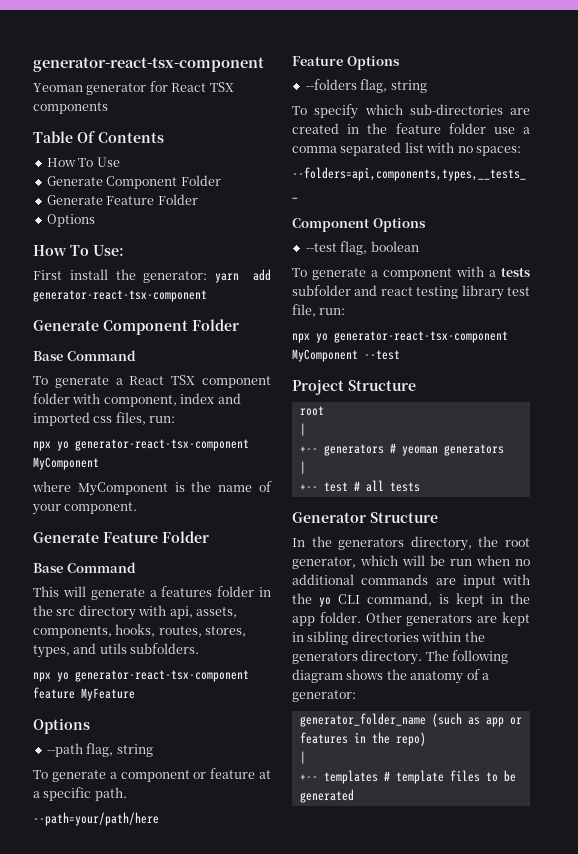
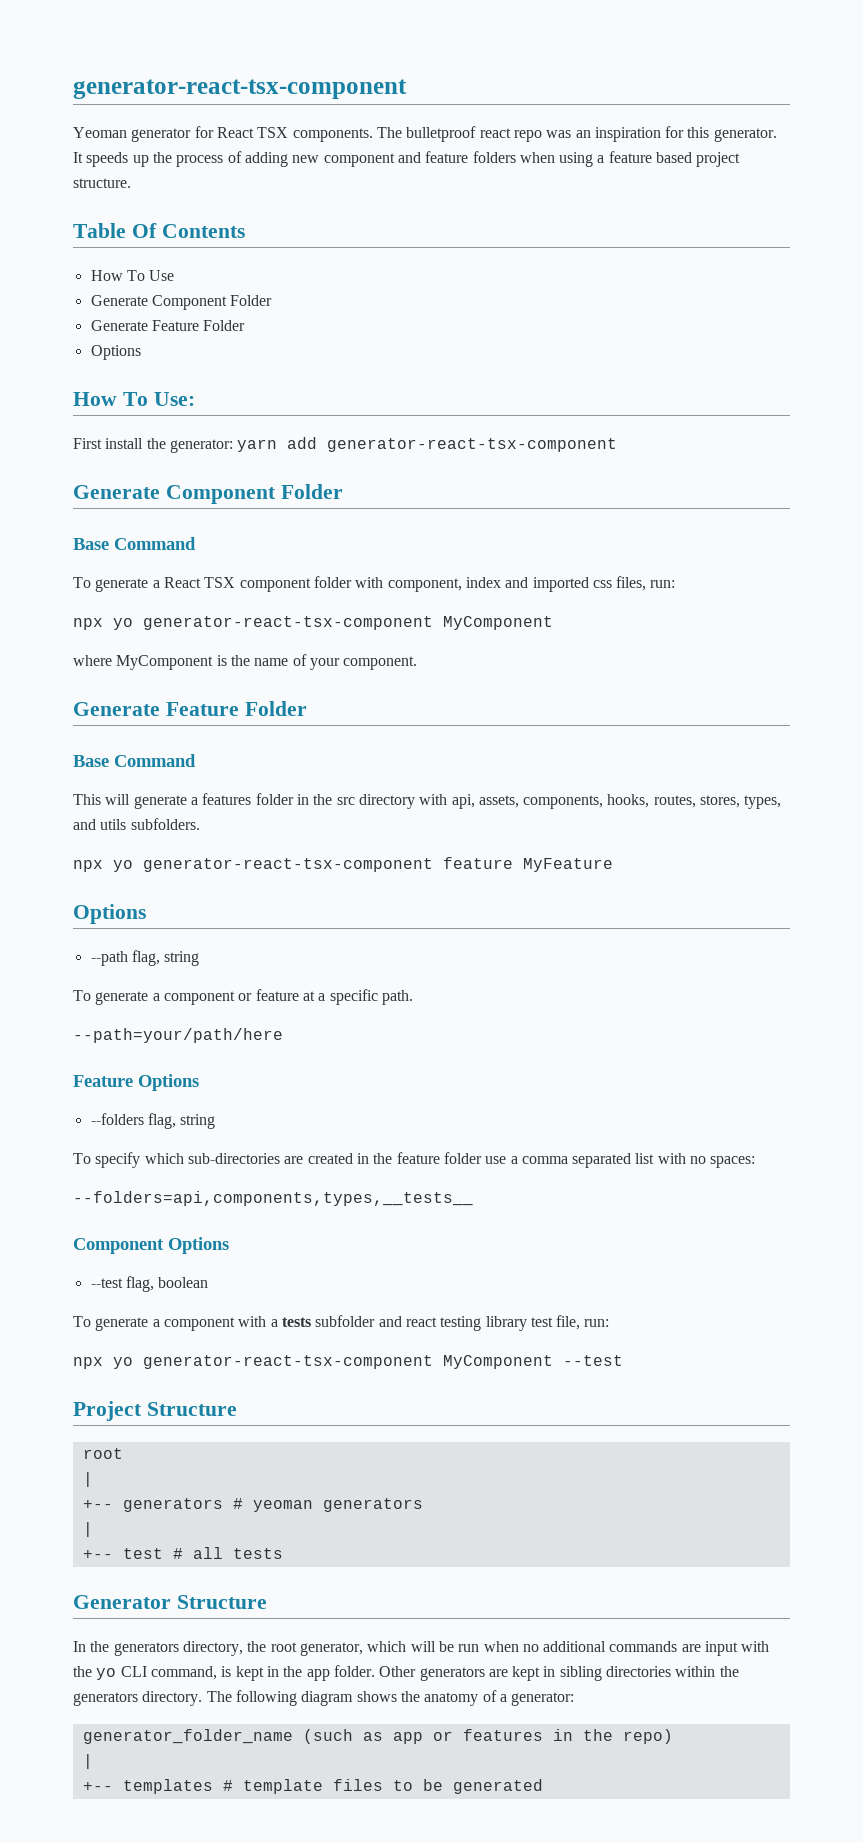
[33,102,108,114] components -> [292,126,777,142] [73,151,741,167] [73,178,131,188] components. The bulletproof react repo was an inspiration for this generator. It speeds up the process of adding new component and feature folders when using a feature based project structure.

